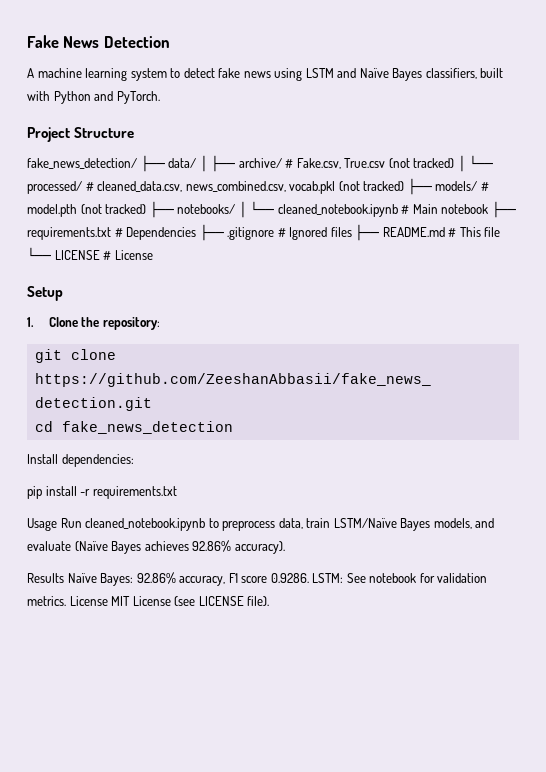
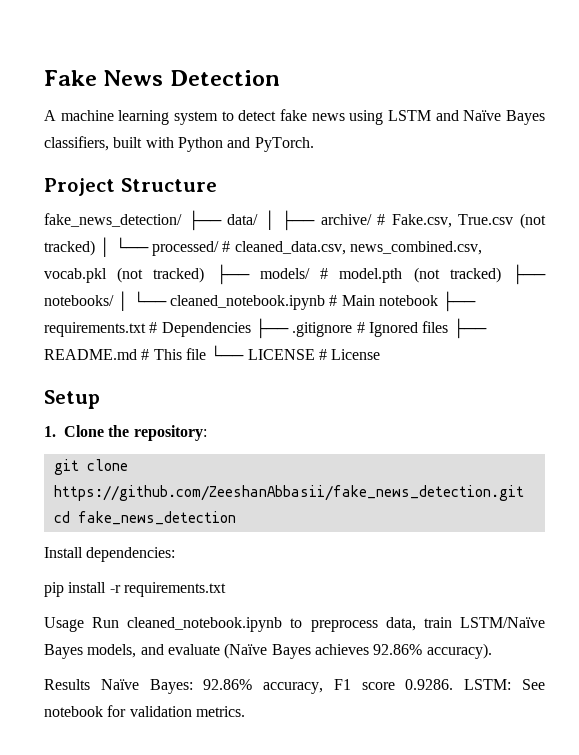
[69,596,270,606] License MIT License (see LICENSE file). -> (245, 711) none

